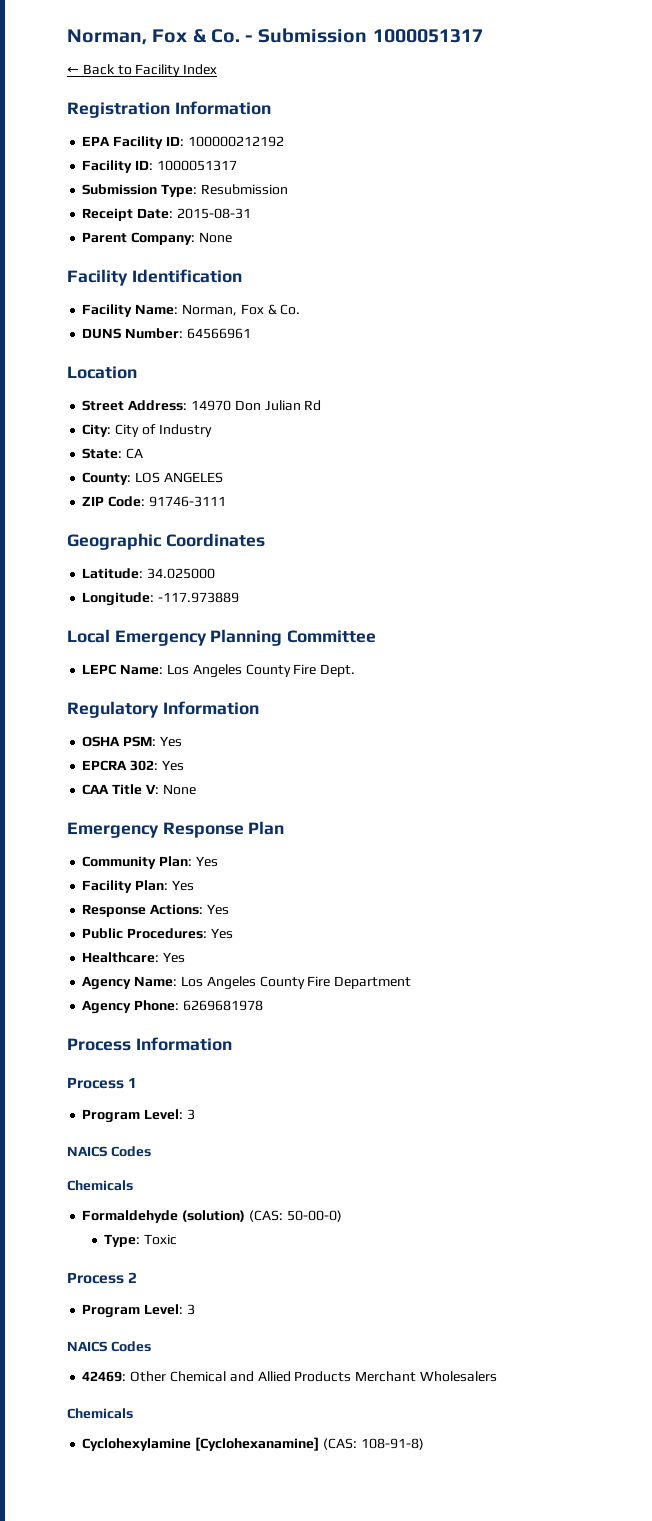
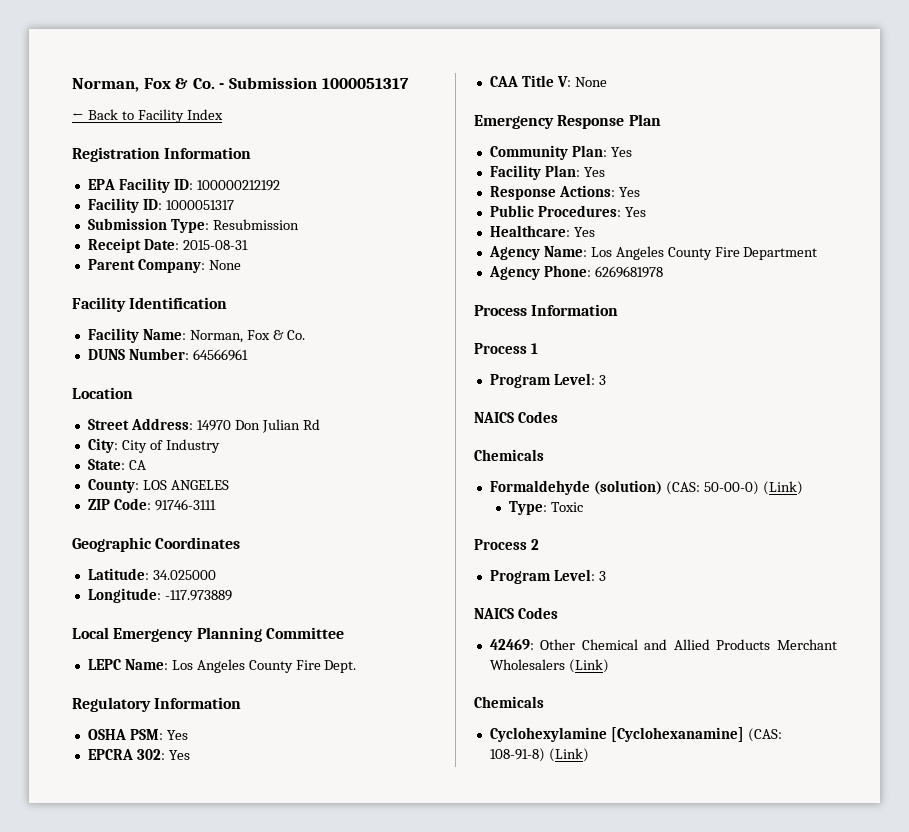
(342, 1216) none -> [762,481,803,495] (Link)
(497, 1376) none -> [568,659,609,673] (Link)
(424, 1444) none -> [548,748,589,762] (Link)

